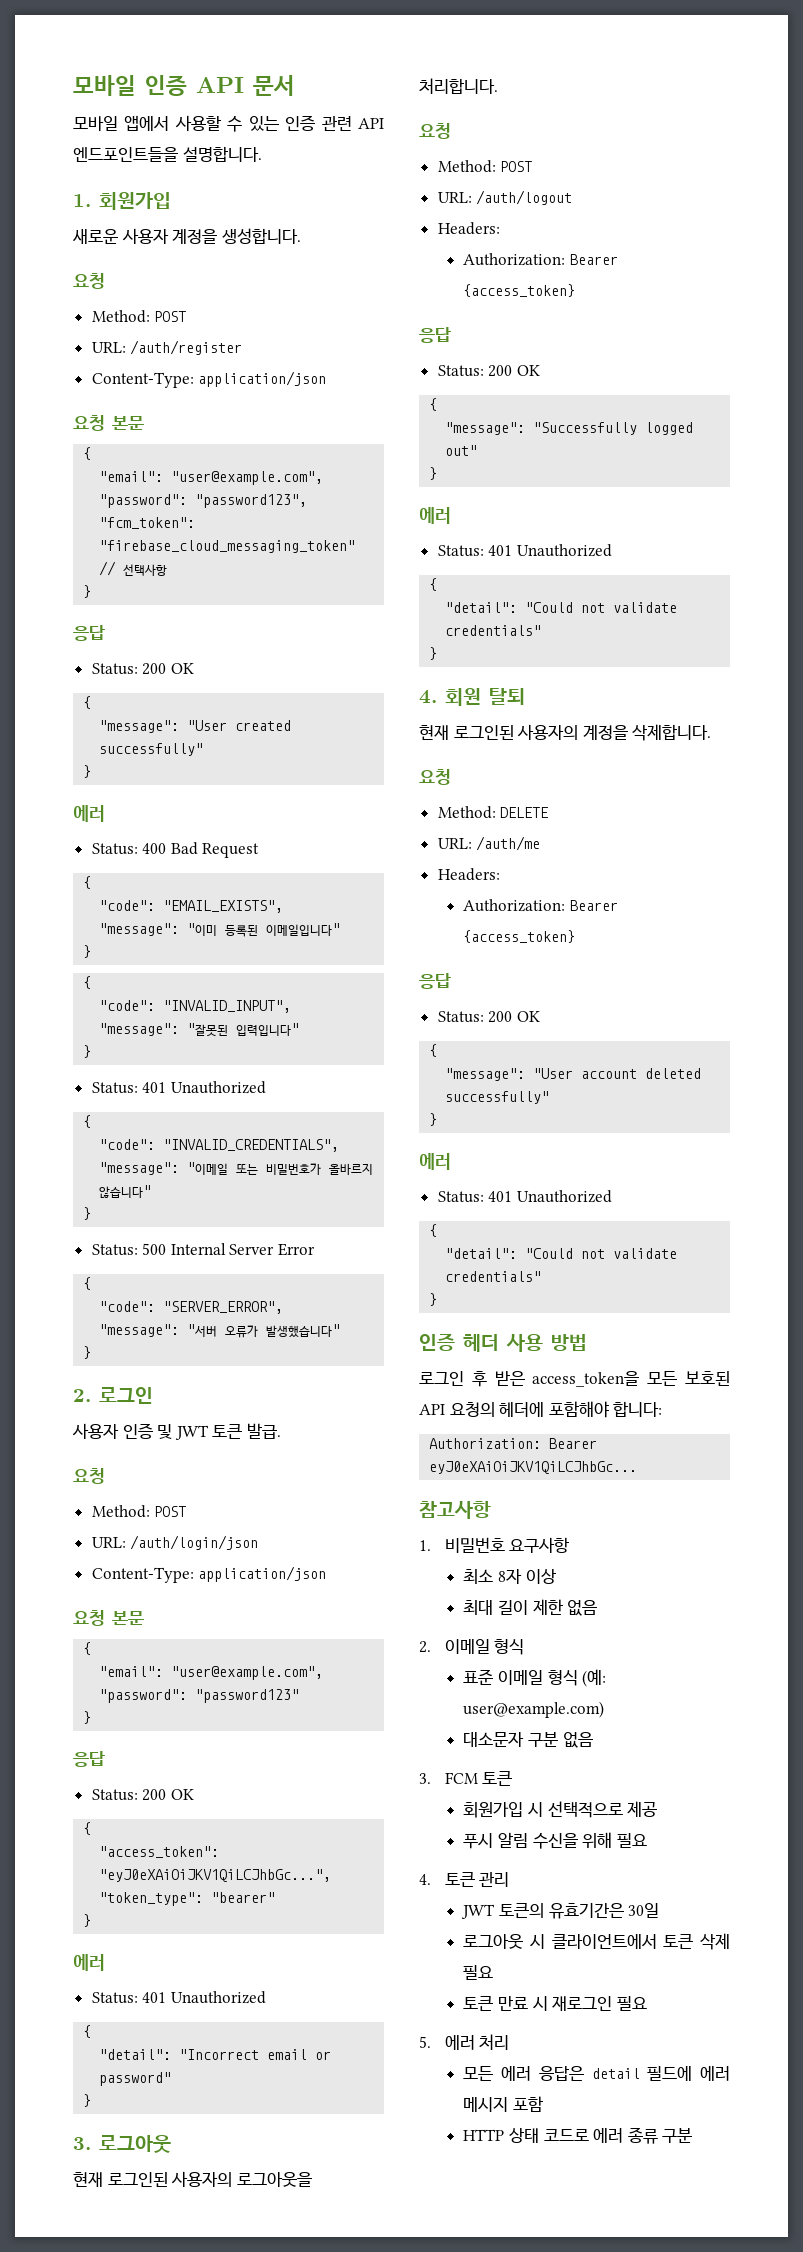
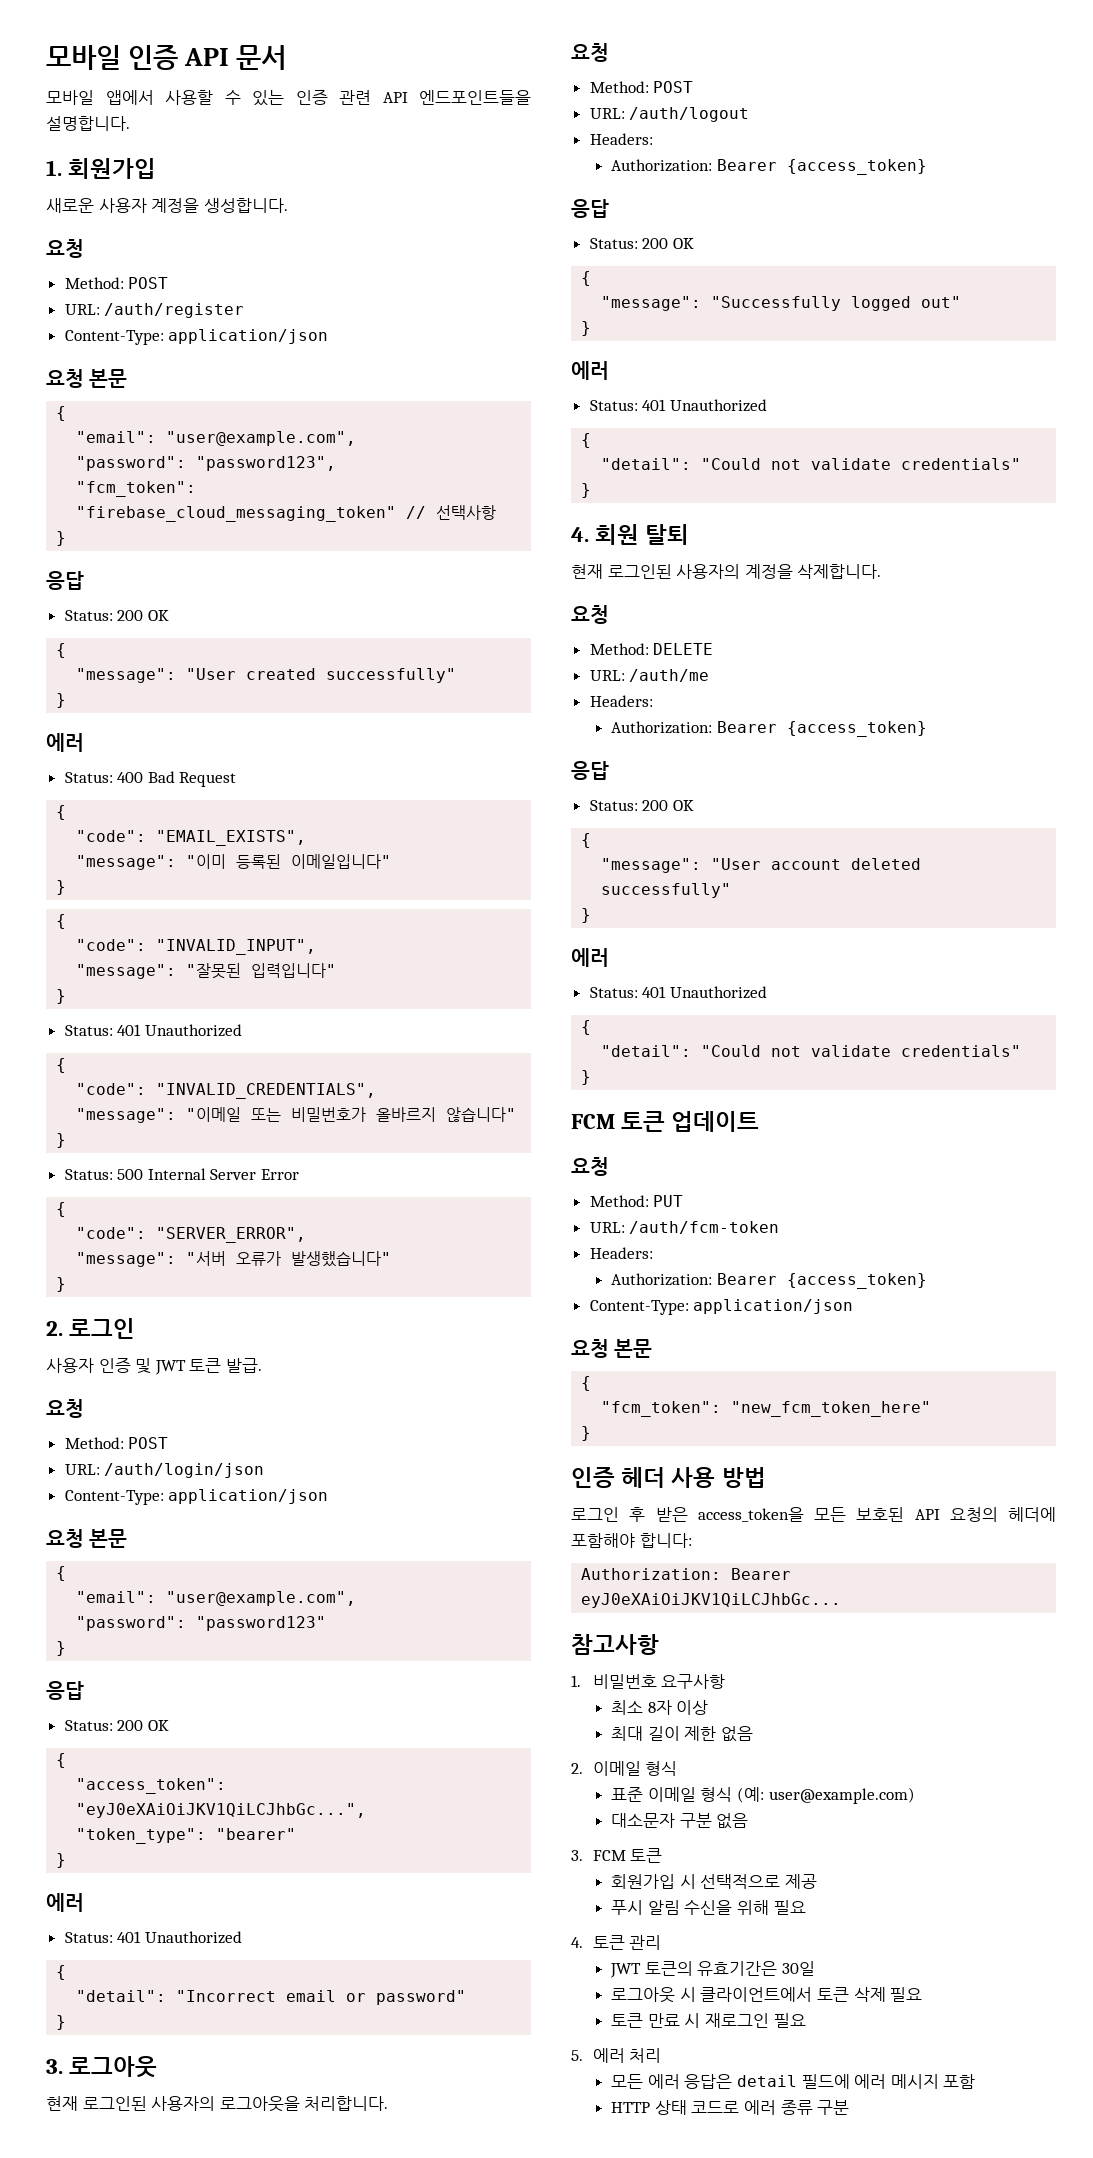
(438, 1299) none -> [571,1111,760,1132] [571,1157,609,1176] [589,1195,684,1207] [589,1221,780,1234] [589,1247,653,1259] [611,1273,927,1289] [589,1299,854,1315] [571,1339,653,1358] [581,1376,592,1391] [601,1401,932,1417] [581,1426,592,1441] // FCM 토큰 업데이트 // 요청 // Method: PUT // URL: /auth/fcm-token // Headers: // Authorization: Bearer {access_token} // Content-Type: application/json // 요청 본문 // { // "fcm_token": "new_fcm_token_here" // }

